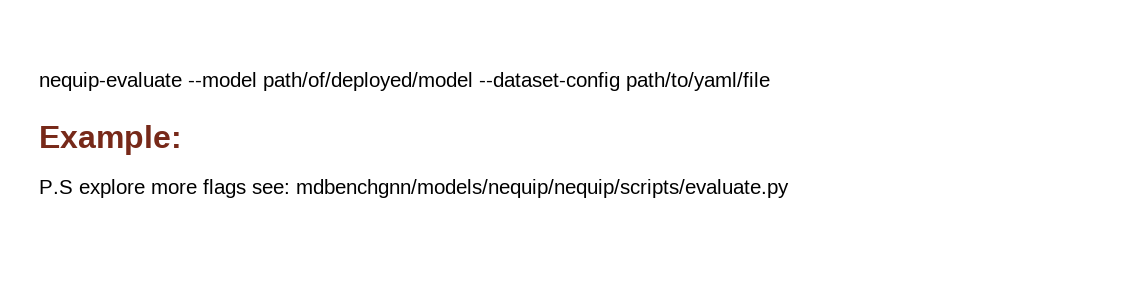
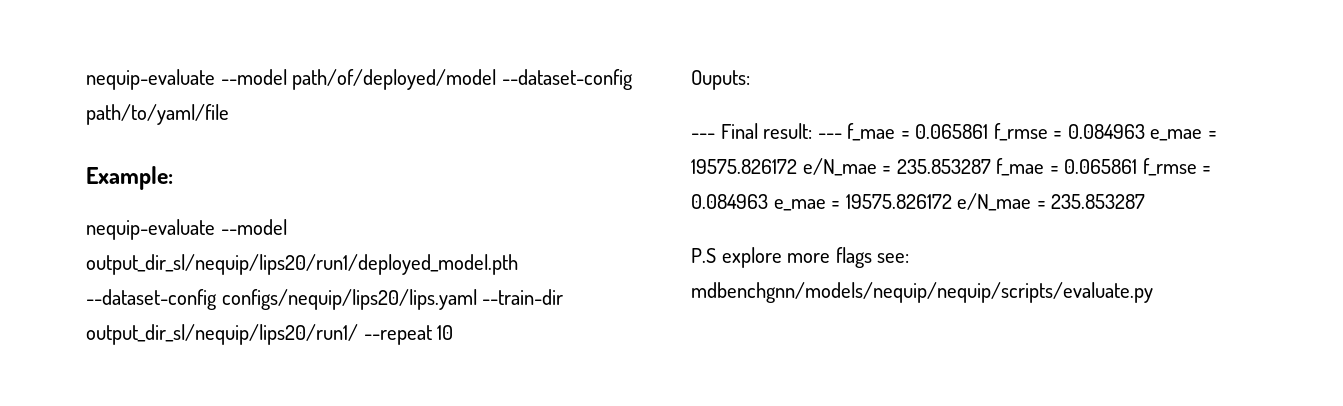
(182, 140) none -> [86,219,287,240] [86,254,518,275] [86,289,564,310] [86,324,454,345] [691,70,750,90] [691,123,1217,141] [691,158,1212,176] [691,193,1146,211] // nequip-evaluate --model output_dir_sl/nequip/lips20/run1/deployed_model.pth --dataset-config configs/nequip/lips20/lips.yaml --train-dir output_dir_sl/nequip/lips20/run1/ --repeat 10 // Ouputs: // --- Final result: --- f_mae = 0.065861 f_rmse = 0.084963 e_mae = 19575.826172 e/N_mae = 235.853287 f_mae = 0.065861 f_rmse = 0.084963 e_mae = 19575.826172 e/N_mae = 235.853287

